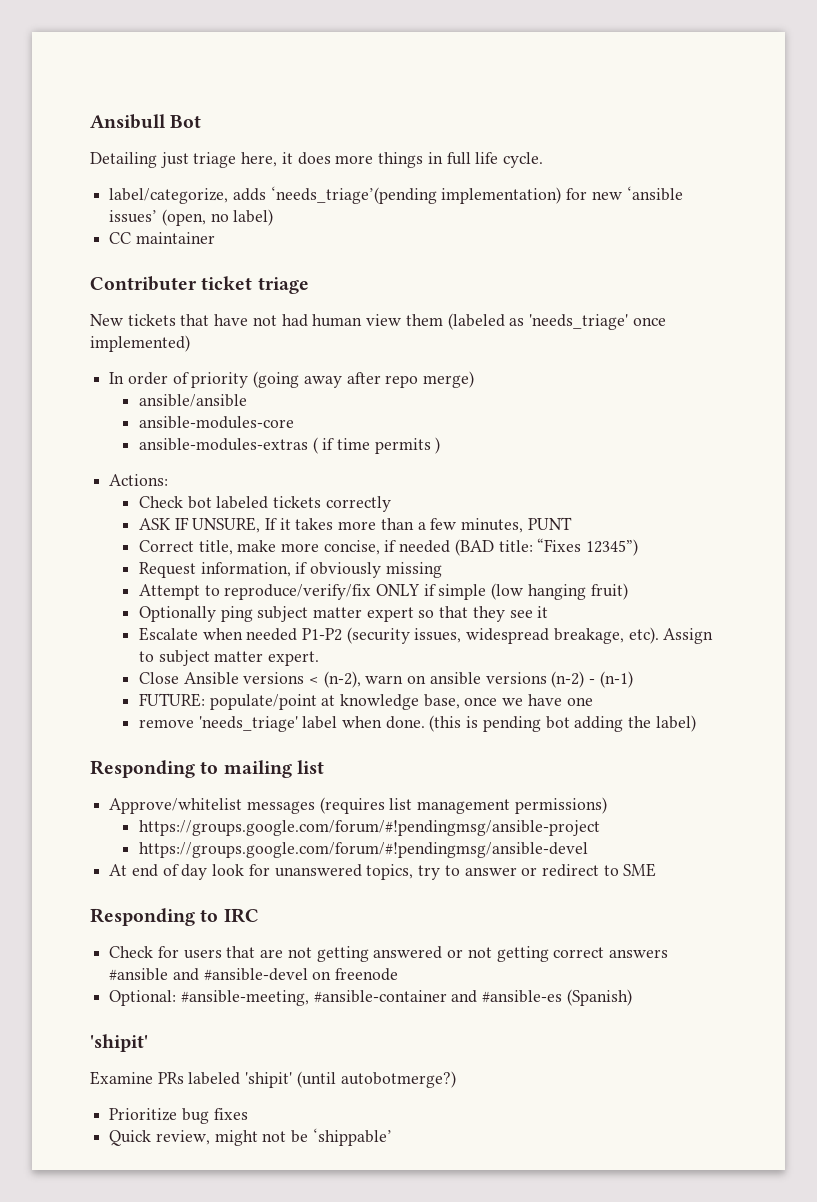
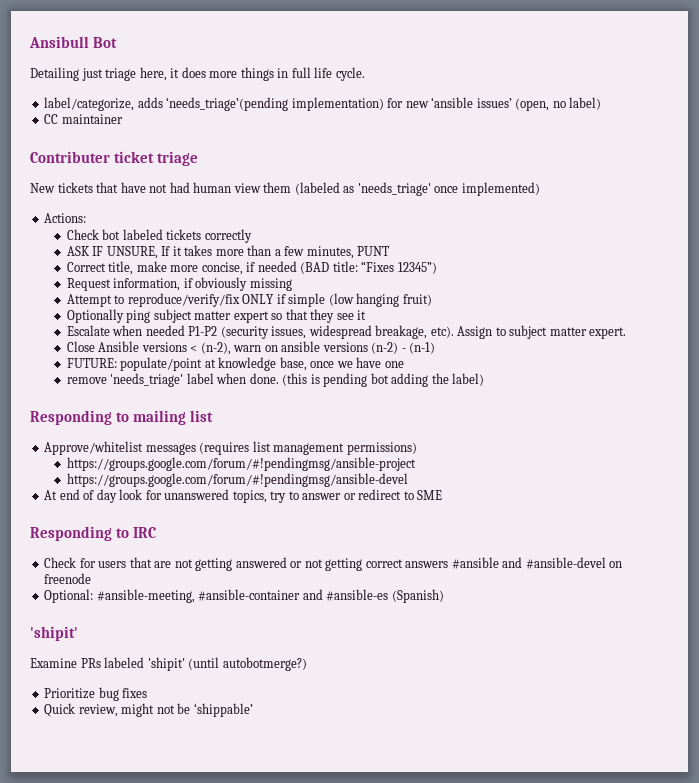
[109,371,475,388] [138,394,247,407] [138,416,294,429] [138,437,441,454] // In order of priority (going away after repo merge) // ansible/ansible // ansible-modules-core // ansible-modules-extras ( if time permits ) -> (540, 189) none

